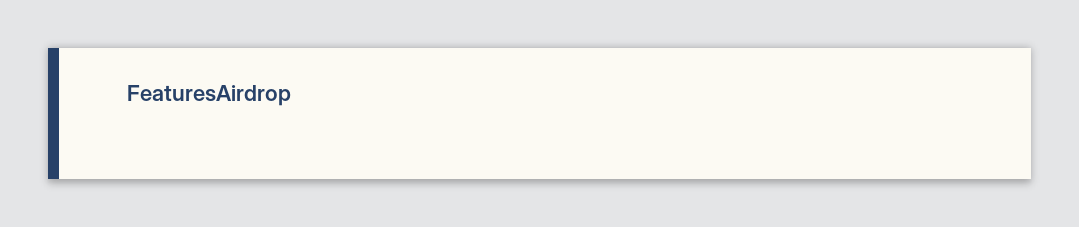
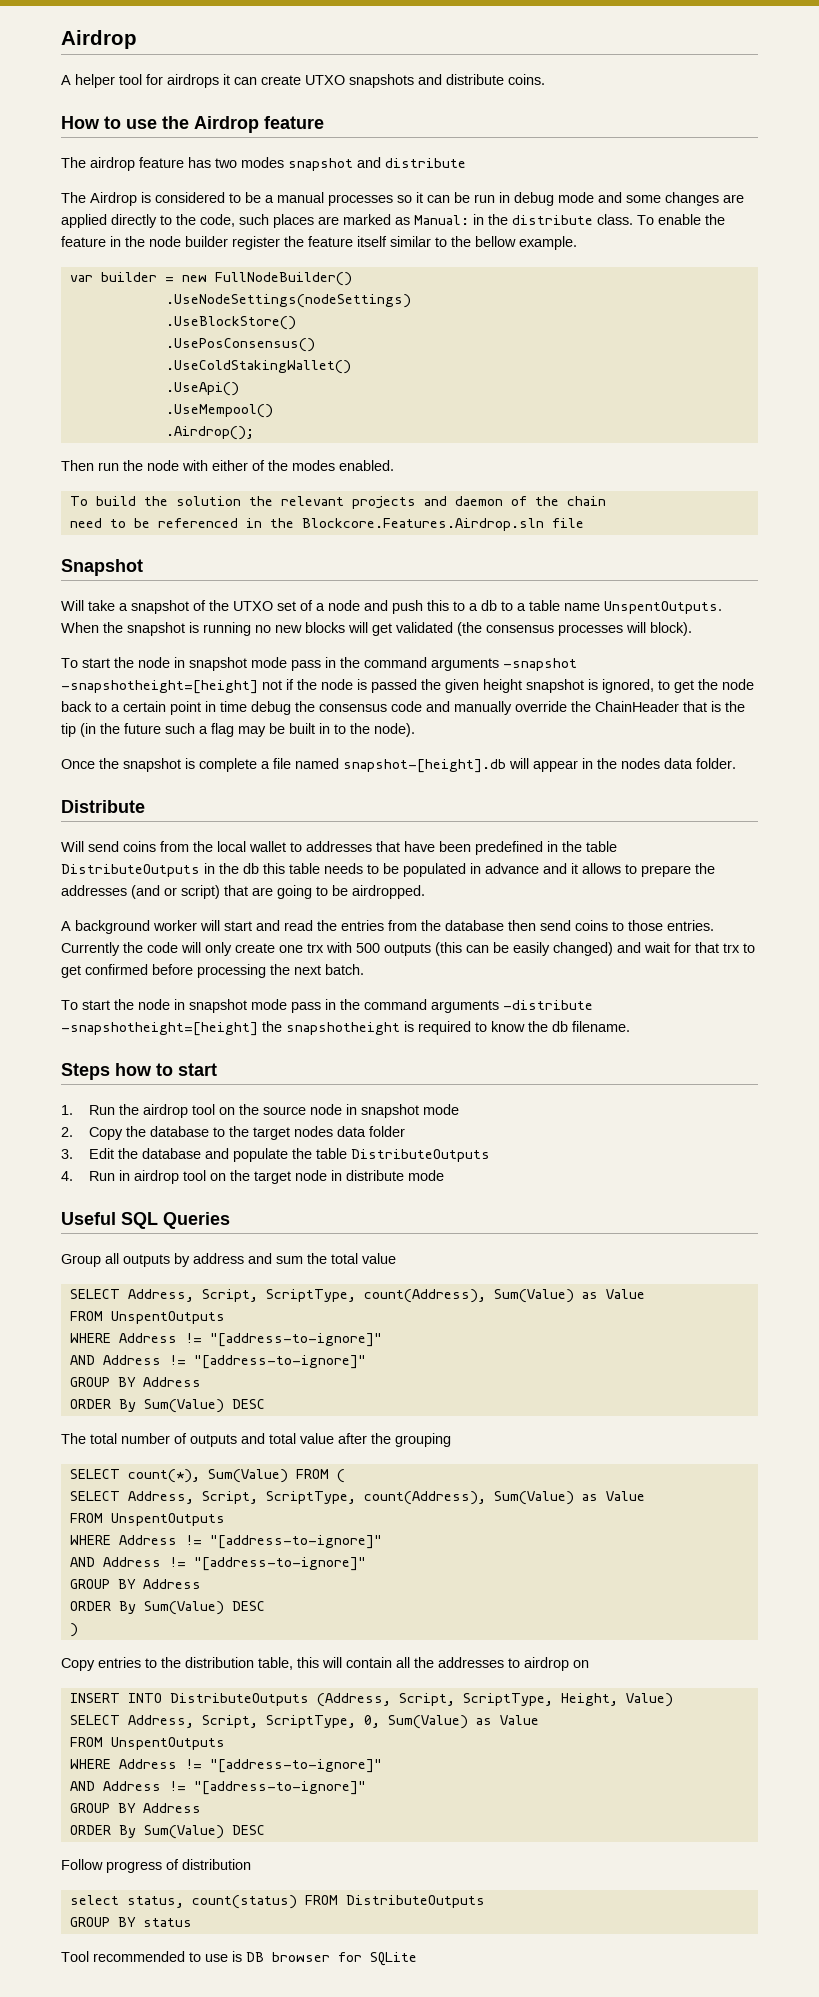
[127,85,291,106] FeaturesAirdrop -> [61,30,137,49] [61,74,545,88] [61,116,324,133] [61,157,466,171] [61,192,744,206] [61,214,725,228] [61,236,577,250] [69,272,352,286] [165,294,411,308] [165,316,296,330] [165,338,315,352] [165,360,351,374] [165,382,239,396] [165,404,273,418] [165,426,254,440] [61,460,394,471] [69,496,606,509] [69,518,584,531] [61,559,143,576] [61,600,722,614] [61,622,692,636] [61,657,577,671] [61,679,754,694] [61,701,745,715] [61,723,415,737] [61,758,736,773] [61,800,145,813] [61,841,617,855] [61,863,715,877] [61,885,425,899] [61,920,714,934] [61,942,755,956] [61,964,364,978] [61,999,593,1013] [61,1021,630,1036] [61,1063,217,1080] [61,1104,459,1118] [61,1126,405,1140] [61,1148,490,1162] [61,1170,444,1184] [61,1212,230,1229] [61,1253,396,1267] [69,1289,645,1303] [69,1311,225,1324] [69,1333,382,1347] [69,1355,366,1369] [69,1377,201,1387] [69,1399,265,1413] [61,1433,451,1447] [69,1469,345,1483] [69,1491,645,1505] [69,1513,225,1526] [69,1535,382,1549] [69,1557,366,1571] [69,1579,201,1589] [69,1601,265,1615] [69,1623,78,1637] [61,1657,589,1671] [69,1693,673,1707] [69,1715,539,1729] [69,1737,225,1750] [69,1759,382,1773] [69,1781,366,1795] [69,1803,201,1813] [69,1825,265,1839] [61,1859,251,1873] [69,1895,485,1909] [69,1917,192,1927] [61,1951,417,1966] Airdrop // A helper tool for airdrops it can create UTXO snapshots and distribute coins. // How to use the Airdrop feature // The airdrop feature has two modes snapshot and distribute // The Airdrop is considered to be a manual processes so it can be run in debug mode and some changes are applied directly to the code, such places are marked as Manual: in the distribute class. To enable the feature in the node builder register the feature itself similar to the bellow example. // var builder = new FullNodeBuilder() // .UseNodeSettings(nodeSettings) // .UseBlockStore() // .UsePosConsensus() // .UseColdStakingWallet() // .UseApi() // .UseMempool() // .Airdrop(); // Then run the node with either of the modes enabled. // To build the solution the relevant projects and daemon of the chain // need to be referenced in the Blockcore.Features.Airdrop.sln file // Snapshot // Will take a snapshot of the UTXO set of a node and push this to a db to a table name UnspentOutputs. When the snapshot is running no new blocks will get validated (the consensus processes will block). // To start the node in snapshot mode pass in the command arguments -snapshot -snapshotheight=[height] not if the node is passed the given height snapshot is ignored, to get the node back to a certain point in time debug the consensus code and manually override the ChainHeader that is the tip (in the future such a flag may be built in to the node). // Once the snapshot is complete a file named snapshot-[height].db will appear in the nodes data folder. // Distribute // Will send coins from the local wallet to addresses that have been predefined in the table DistributeOutputs in the db this table needs to be populated in advance and it allows to prepare the addresses (and or script) that are going to be airdropped. // A background worker will start and read the entries from the database then send coins to those entries. Currently the code will only create one trx with 500 outputs (this can be easily changed) and wait for that trx to get confirmed before processing the next batch. // To start the node in snapshot mode pass in the command arguments -distribute -snapshotheight=[height] the snapshotheight is required to know the db filename. // Steps how to start // 1. Run the airdrop tool on the source node in snapshot mode // 2. Copy the database to the target nodes data folder // 3. Edit the database and populate the table DistributeOutputs // 4. Run in airdrop tool on the target node in distribute mode // Useful SQL Queries // Group all outputs by address and sum the total value // SELECT Address, Script, ScriptType, count(Address), Sum(Value) as Value // FROM UnspentOutputs // WHERE Address != "[address-to-ignore]" // AND Address != "[address-to-ignore]" // GROUP BY Address // ORDER By Sum(Value) DESC // The total number of outputs and total value after the grouping // SELECT count(*), Sum(Value) FROM ( // SELECT Address, Script, ScriptType, count(Address), Sum(Value) as Value // FROM UnspentOutputs // WHERE Address != "[address-to-ignore]" // AND Address != "[address-to-ignore]" // GROUP BY Address // ORDER By Sum(Value) DESC // ) // Copy entries to the distribution table, this will contain all the addresses to airdrop on // INSERT INTO DistributeOutputs (Address, Script, ScriptType, Height, Value) // SELECT Address, Script, ScriptType, 0, Sum(Value) as Value // FROM UnspentOutputs // WHERE Address != "[address-to-ignore]" // AND Address != "[address-to-ignore]" // GROUP BY Address // ORDER By Sum(Value) DESC // Follow progress of distribution // select status, count(status) FROM DistributeOutputs // GROUP BY status // Tool recommended to use is DB browser for SQLite

